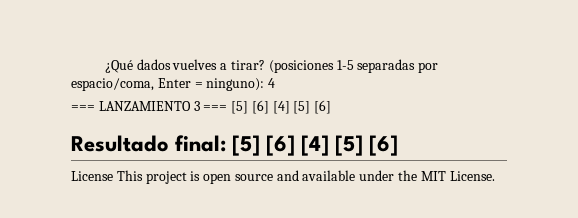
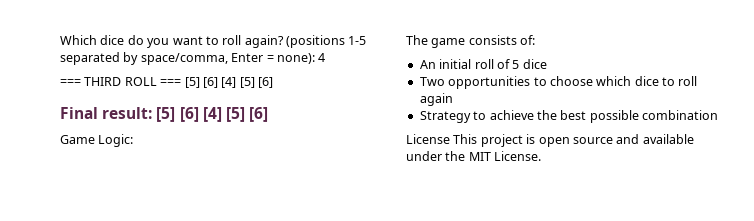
[104,59,439,73] [71,78,154,91] ¿Qué dados vuelves a tirar? (posiciones 1-5 separadas por espacio/coma, -> [60,35,367,48] [60,52,228,65] Which dice do you want to roll again? (positions 1-5 separated by space/comma,
[206,78,265,91] ninguno): -> [276,53,315,64] none):
[98,101,200,111] LANZAMIENTO 3 -> [84,77,157,86] THIRD ROLL
[71,135,399,156] Resultado final: [5] [6] [4] [5] [6] -> [60,107,269,122] [60,134,134,147] [406,35,536,48] [419,59,547,69] [419,76,698,89] [419,93,453,106] [419,110,718,123] Final result: [5] [6] [4] [5] [6] // Game Logic: // The game consists of: // An initial roll of 5 dice // Two opportunities to choose which dice to roll again // Strategy to achieve the best possible combination

